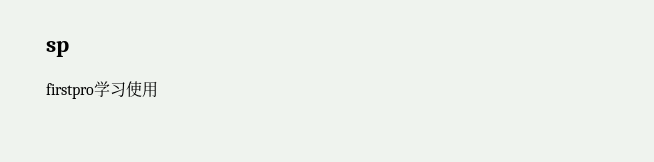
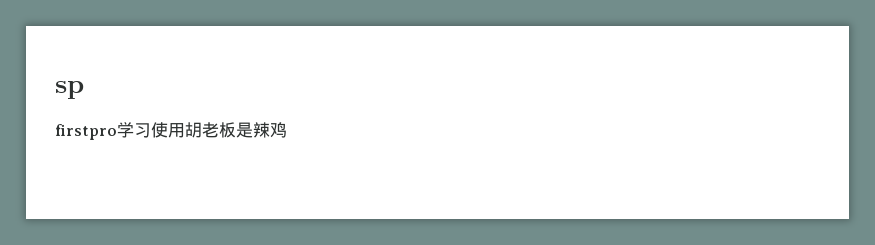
(158, 89) none -> [185,122,287,138] 胡老板是辣鸡

